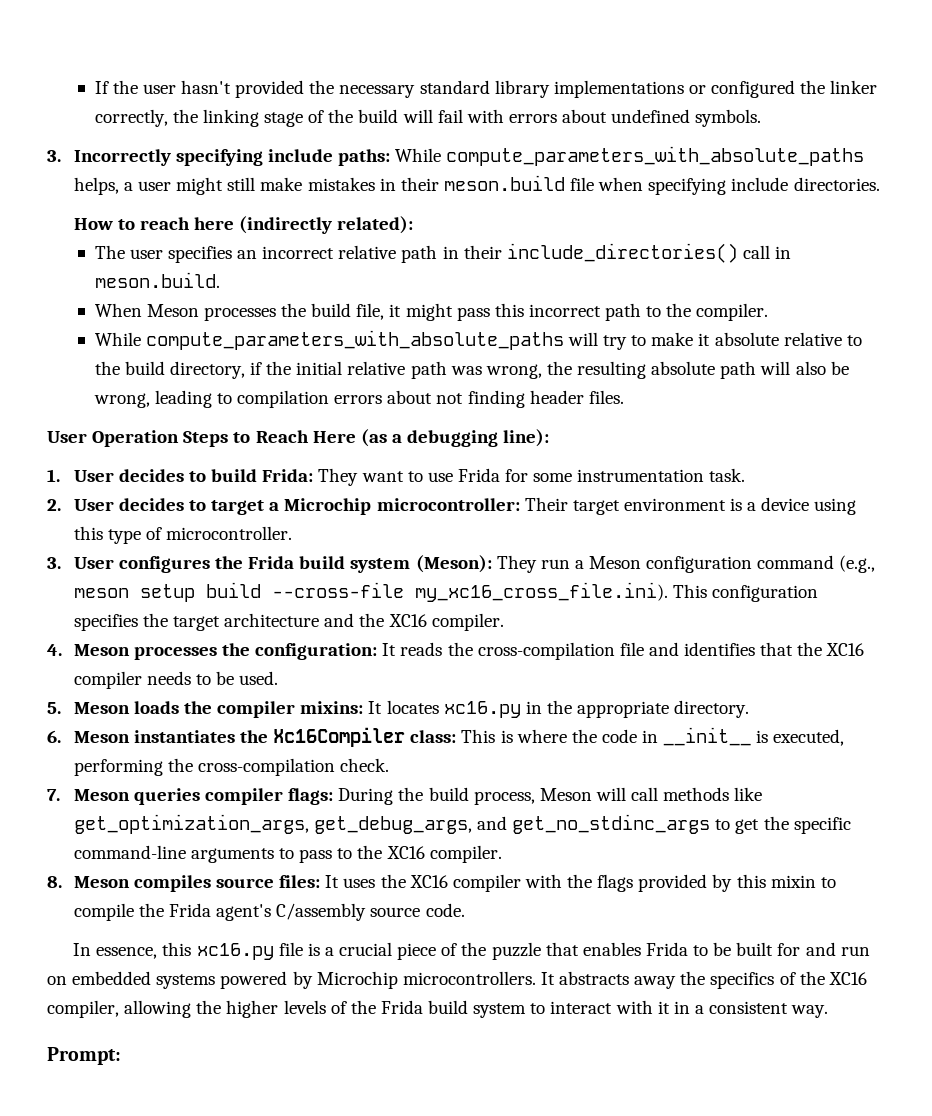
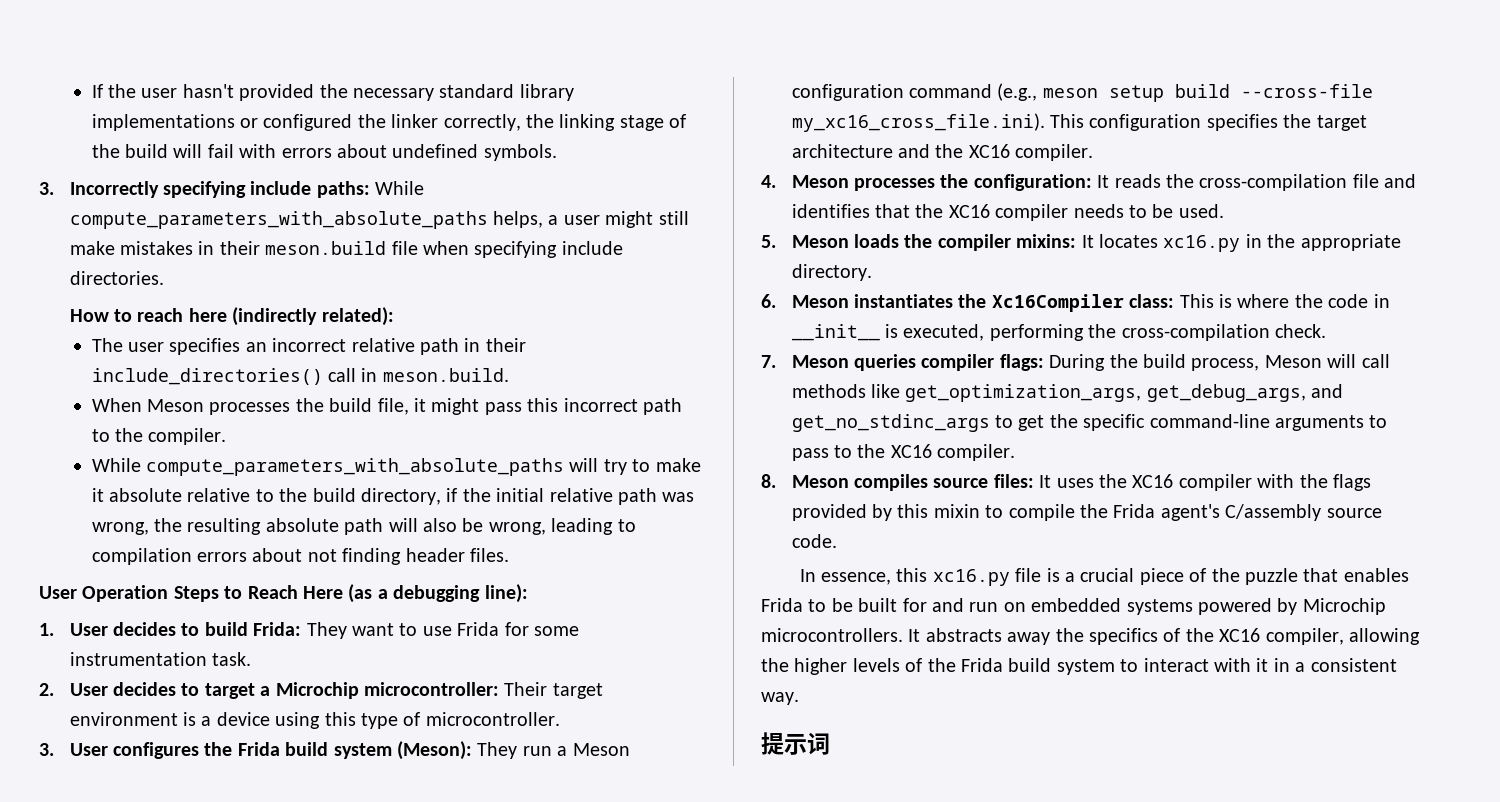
[47,1047,121,1065] Prompt: -> [761,732,830,755] 提示词

